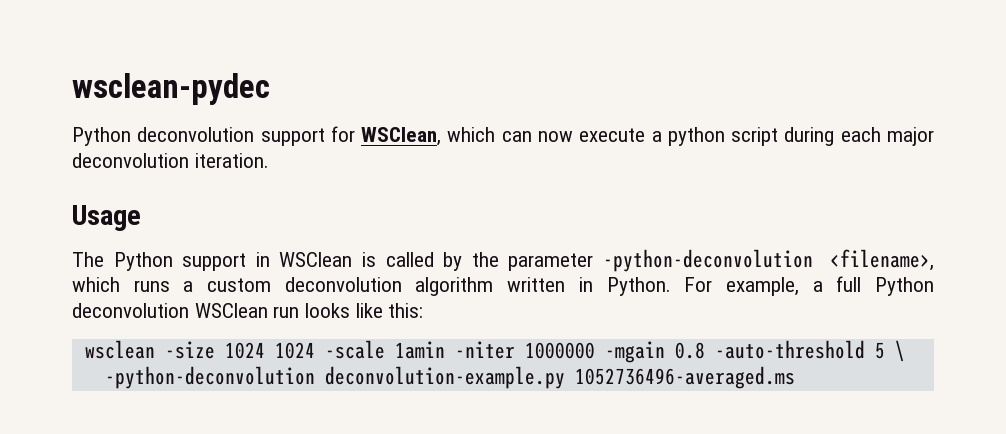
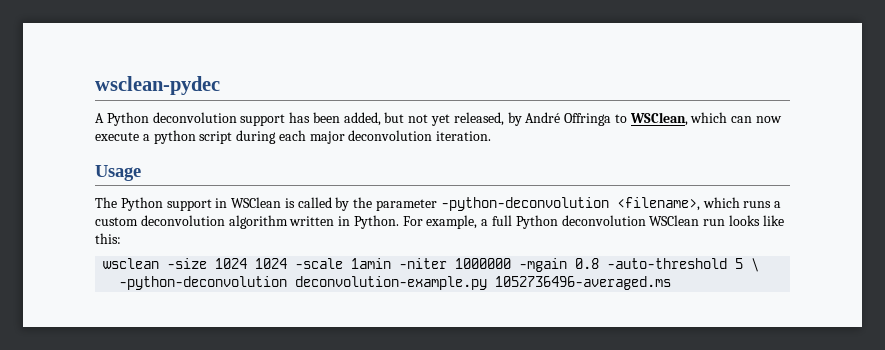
(270, 89) none -> [95,113,104,123] A
[330,126,355,142] for -> [289,112,627,126] has been added, but not yet released, by André Offringa to

